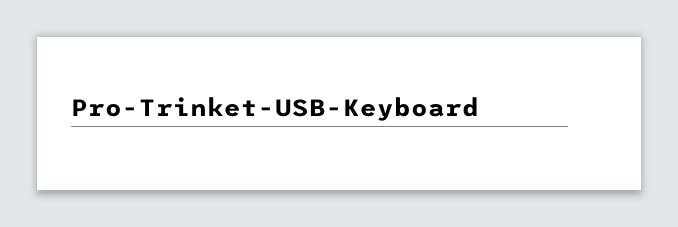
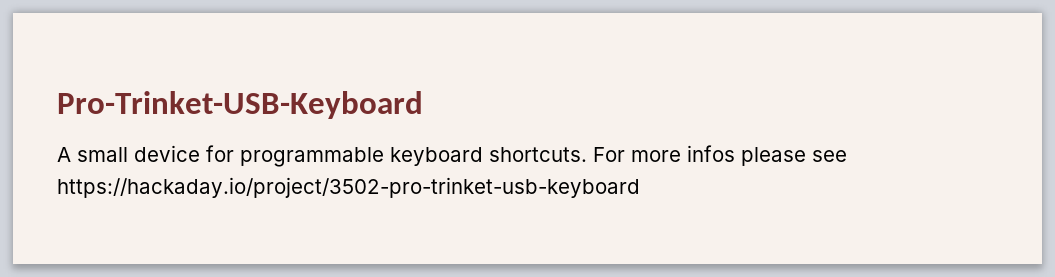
(479, 109) none -> [57,145,847,167] [57,177,640,198] // A small device for programmable keyboard shortcuts. For more infos please see https://hackaday.io/project/3502-pro-trinket-usb-keyboard

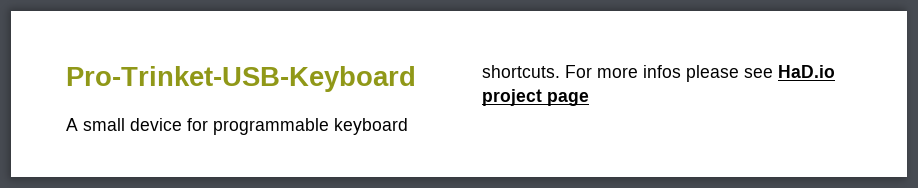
[57,177,640,198] https://hackaday.io/project/3502-pro-trinket-usb-keyboard -> [778,65,835,78] [482,89,589,106] HaD.io project page

